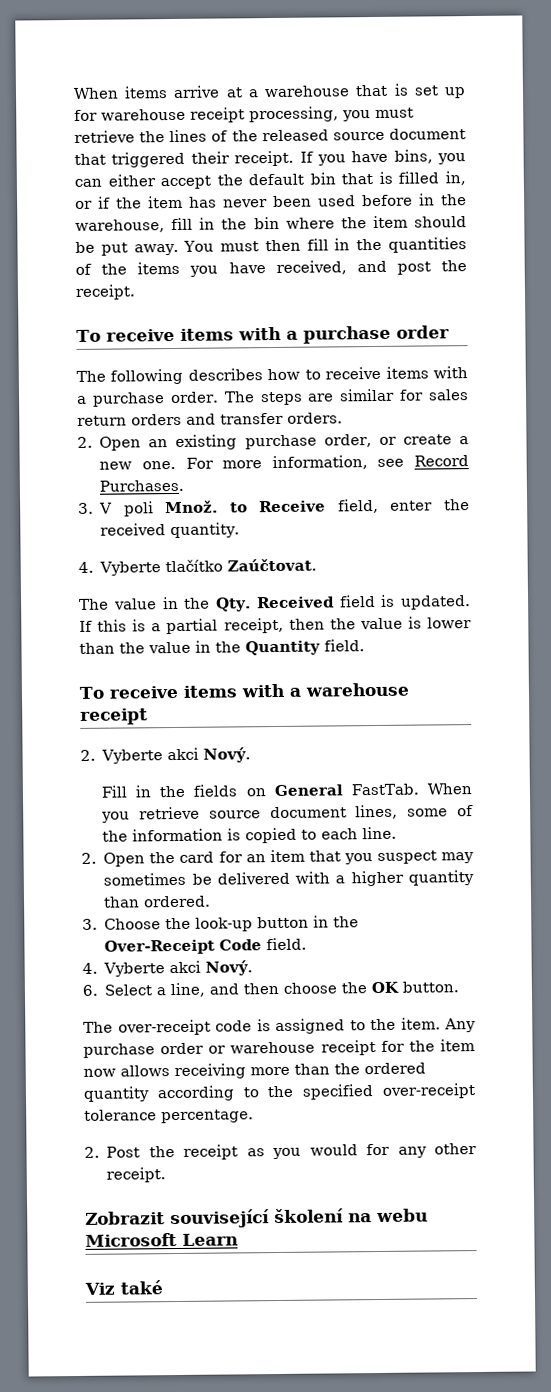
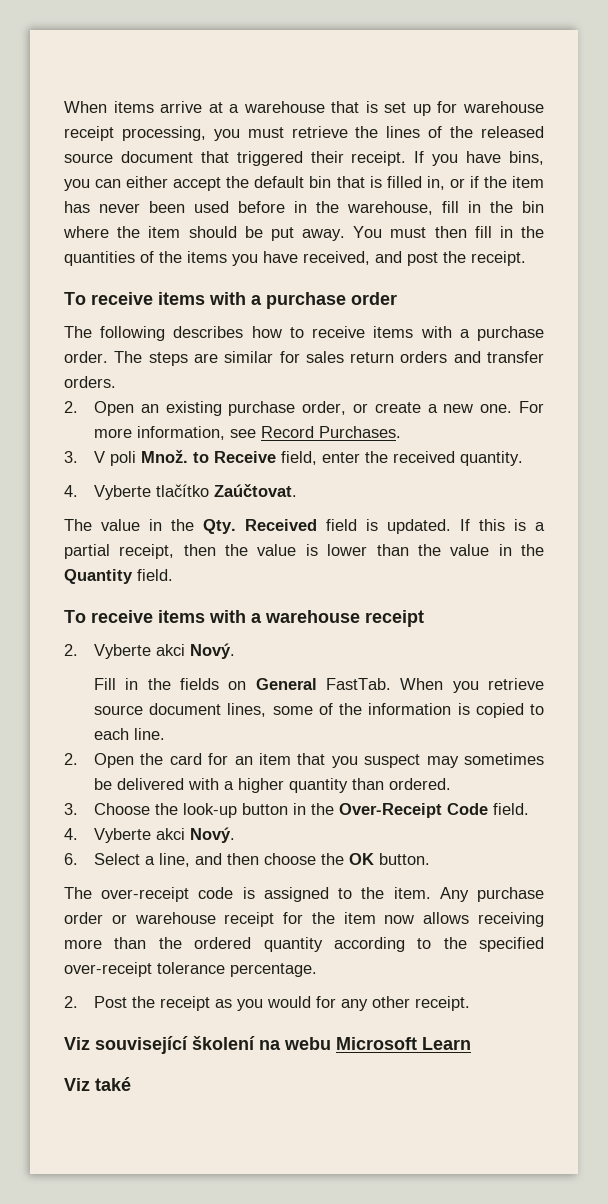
[85,1211,165,1225] Zobrazit -> [64,1037,90,1050] Viz

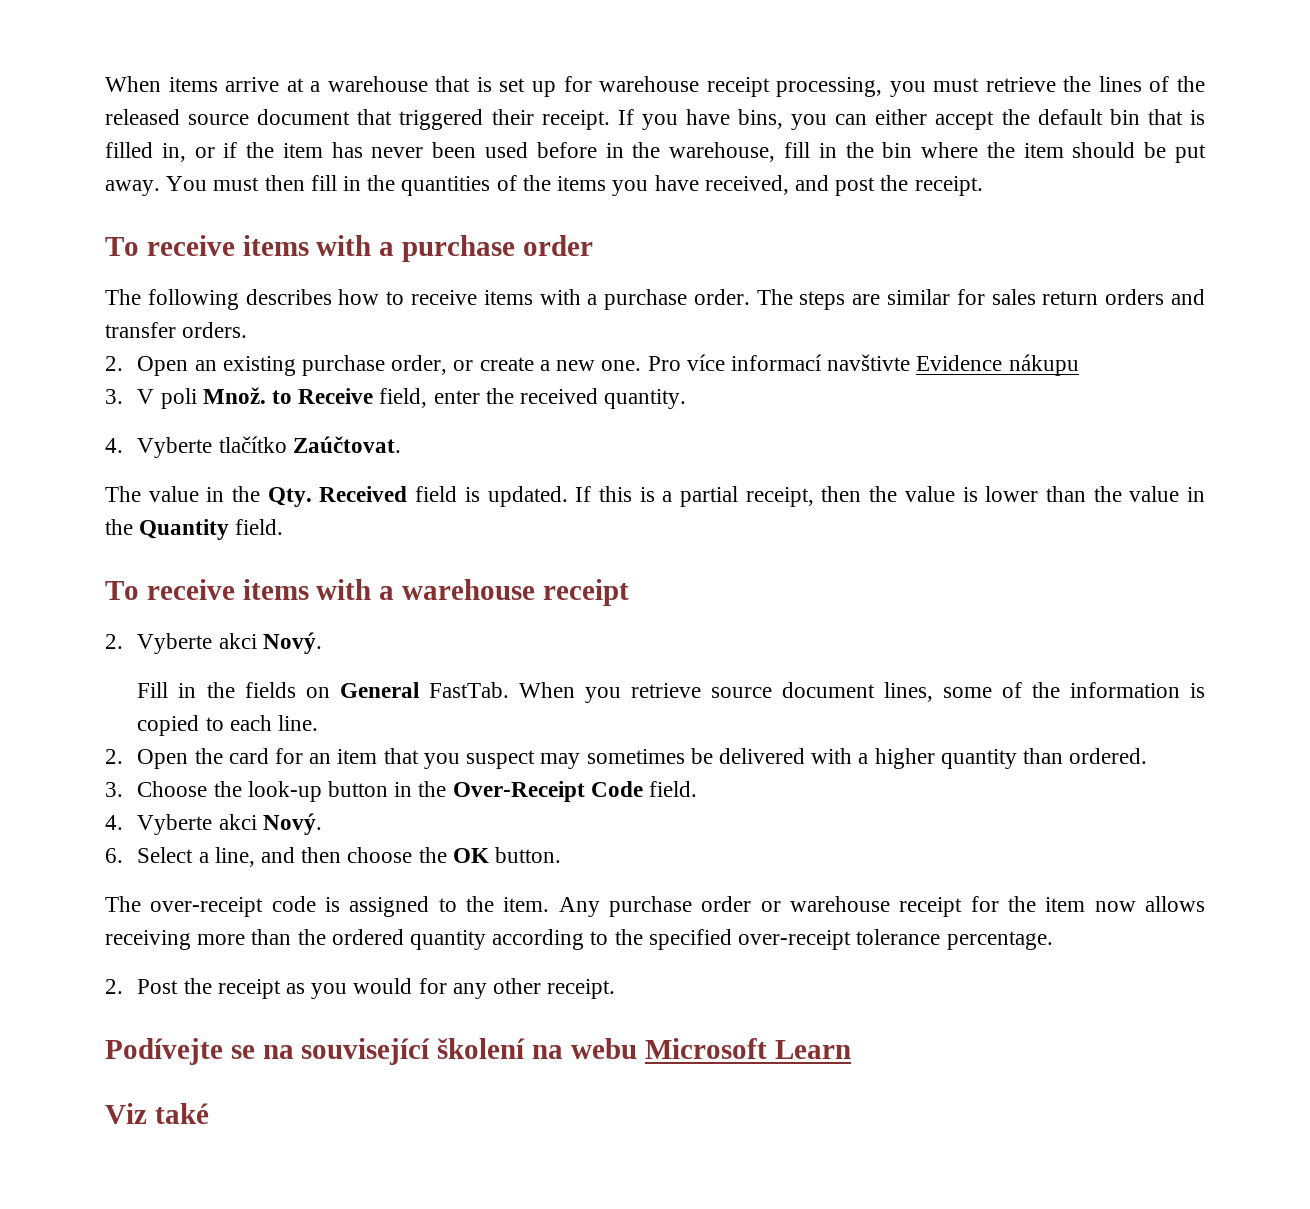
[519,401,544,413] [93,426,401,440] For more information, see Record Purchases. -> [647,354,1079,376] Pro více informací navštivte Evidence nákupu
[64,1037,90,1050] Viz -> [105,1038,294,1065] Podívejte se na

